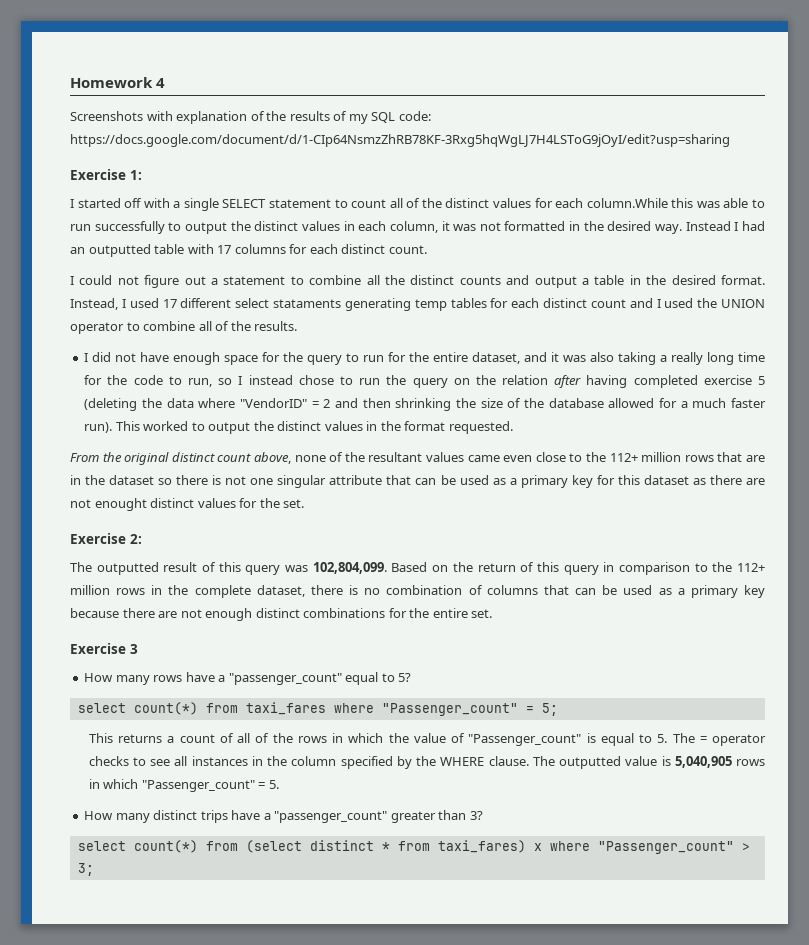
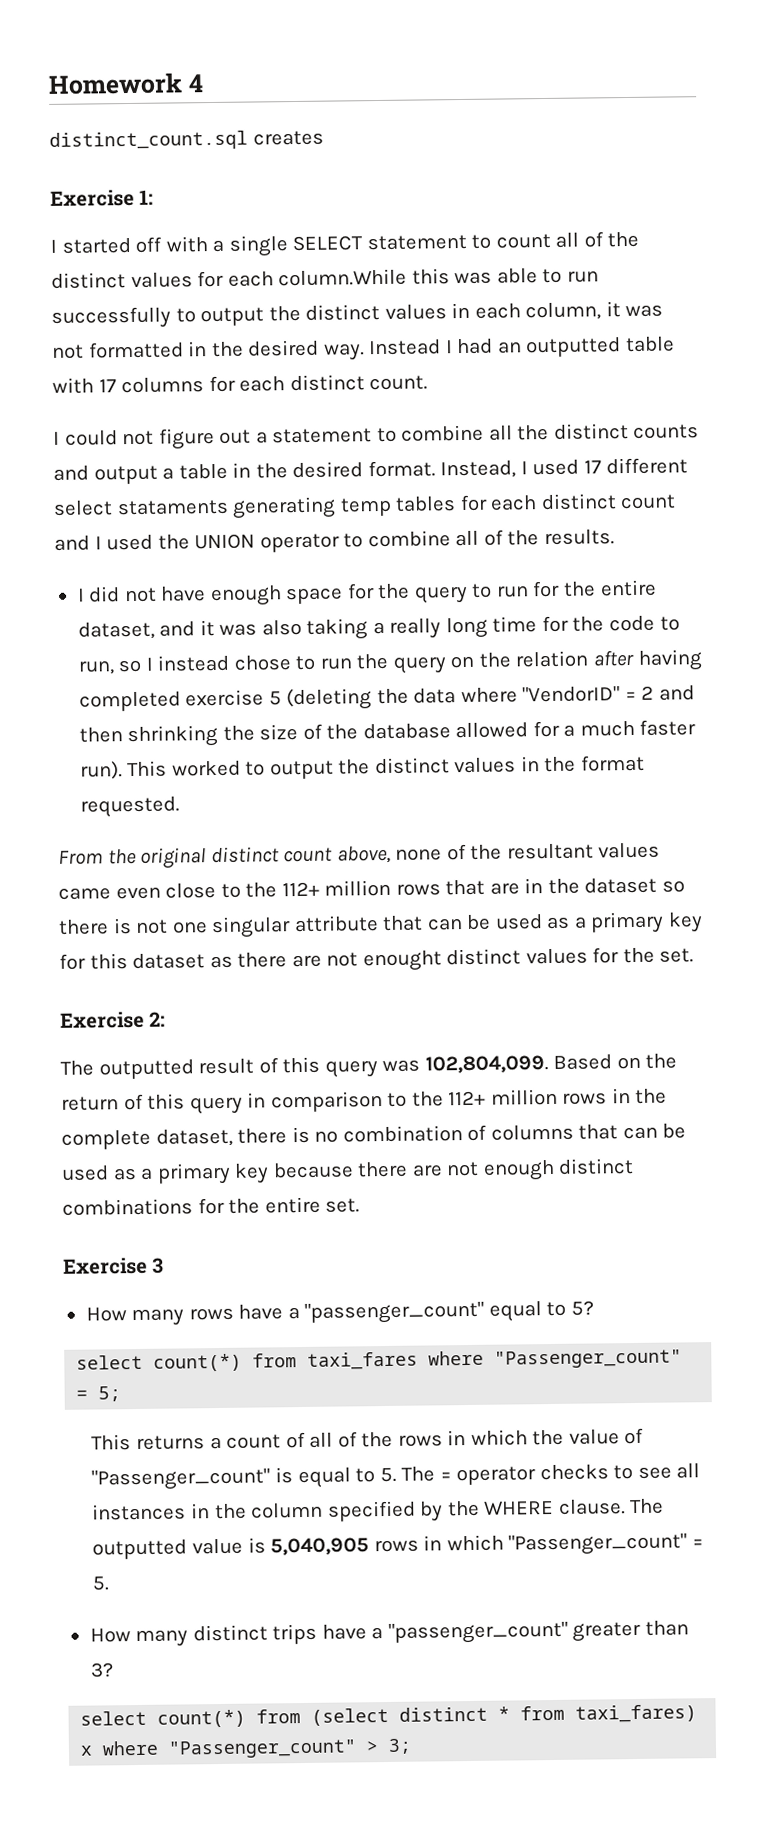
[70,111,431,124] [70,134,730,147] Screenshots with explanation of the results of my SQL code: https://docs.google.com/document/d/1-CIp64NsmzZhRB78KF-3Rxg5hqWgLJ7H4LSToG9jOyI/edit?usp=sharing -> [49,130,324,151] distinct_count.sql creates

